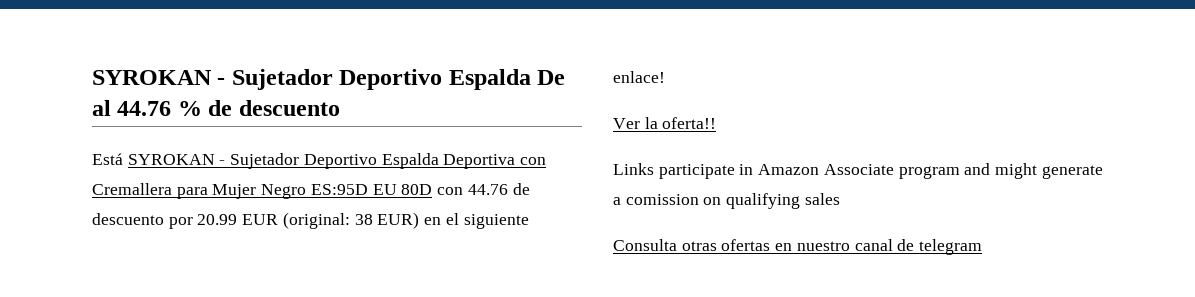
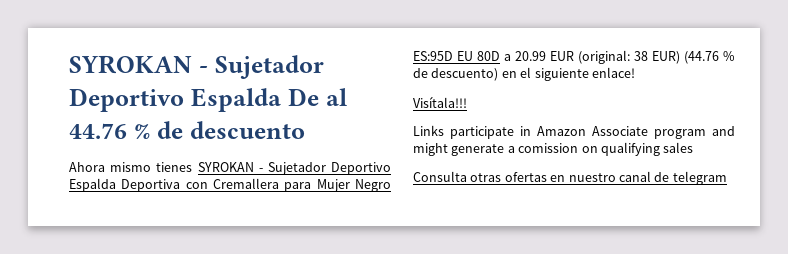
[92,153,123,165] Está -> [69,162,193,172] Ahora mismo tienes
[437,183,530,195] [92,213,193,229] con 44.76 de descuento por -> [504,54,511,61] a
(420, 220) none -> [684,51,735,64] [413,68,499,81] (44.76 % de descuento)
[613,117,717,129] Ver la oferta!! -> [413,96,467,108] Visítala!!!

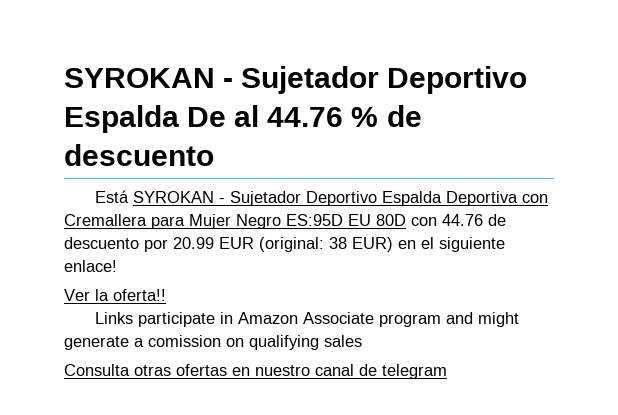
[69,162,193,172] Ahora mismo tienes -> [95,190,130,203] Está
[504,54,511,61] a -> [411,214,506,226] [64,237,168,252] con 44.76 de descuento por
[684,51,735,64] [413,68,499,81] (44.76 % de descuento) -> (393, 244) none
[413,96,467,108] Visítala!!! -> [64,289,166,301] Ver la oferta!!

